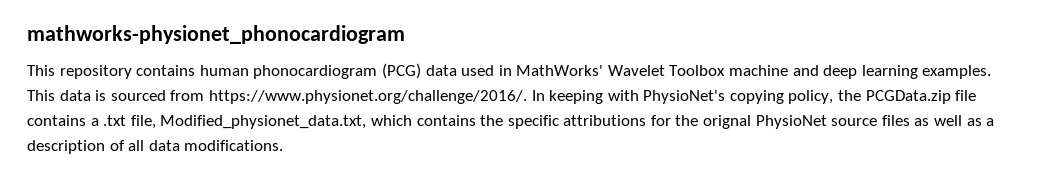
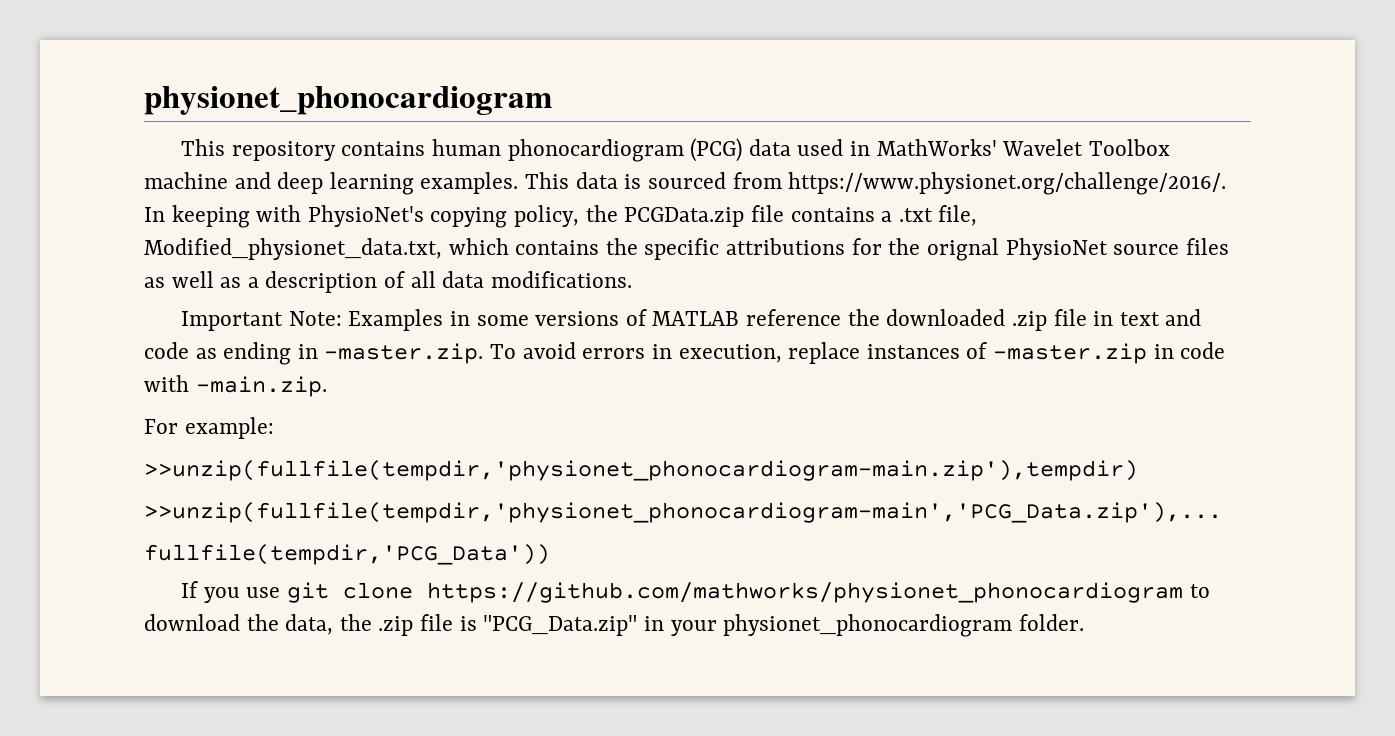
[27,25,405,44] mathworks-physionet_phonocardiogram -> [144,86,552,115] physionet_phonocardiogram
(284, 145) none -> [181,309,1202,331] [144,342,1226,365] [144,375,327,397] [144,417,274,439] [144,460,1138,481] [144,502,1222,523] [144,544,550,565] [181,581,1210,603] [144,614,1084,637] // Important Note: Examples in some versions of MATLAB reference the downloaded .zip file in text and code as ending in -master.zip. To avoid errors in execution, replace instances of -master.zip in code with -main.zip. // For example: // >>unzip(fullfile(tempdir,'physionet_phonocardiogram-main.zip'),tempdir) // >>unzip(fullfile(tempdir,'physionet_phonocardiogram-main','PCG_Data.zip'),... // fullfile(tempdir,'PCG_Data')) // If you use git clone https://github.com/mathworks/physionet_phonocardiogram to download the data, the .zip file is "PCG_Data.zip" in your physionet_phonocardiogram folder.

